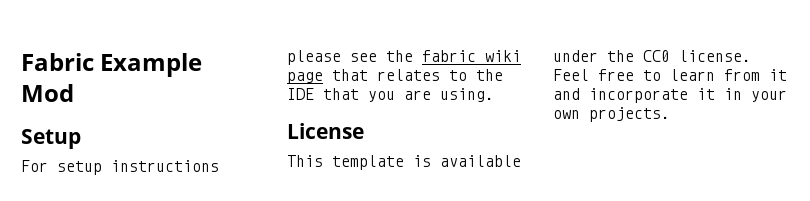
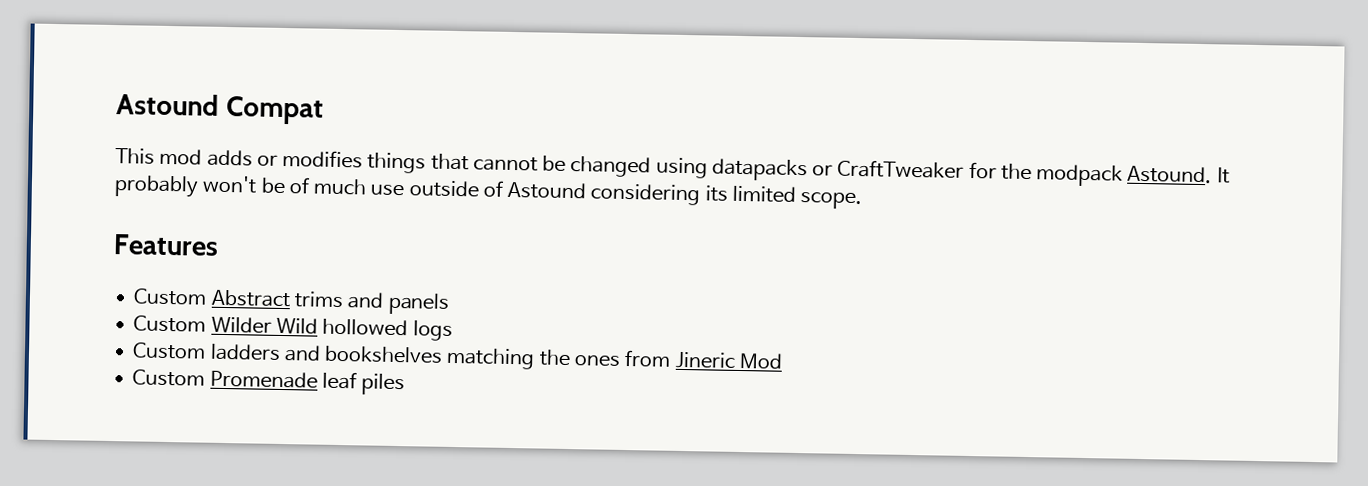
[21,53,203,77] [21,84,74,102] [21,129,81,149] [21,160,219,175] [287,50,521,65] [287,69,503,84] [287,88,494,102] [287,123,364,139] [287,155,521,170] [553,50,751,62] [553,69,787,81] [553,88,787,103] [553,107,670,122] Fabric Example Mod // Setup // For setup instructions please see the fabric wiki page that relates to the IDE that you are using. // License // This template is available under the CC0 license. Feel free to learn from it and incorporate it in your own projects. -> [116,93,324,125] [115,148,1230,187] [114,175,863,210] [113,234,219,256] [133,288,451,315] [133,315,453,341] [132,342,783,370] [132,369,406,396] Astound Compat // This mod adds or modifies things that cannot be changed using datapacks or CraftTweaker for the modpack Astound. It probably won't be of much use outside of Astound considering its limited scope. // Features // Custom Abstract trims and panels // Custom Wilder Wild hollowed logs // Custom ladders and bookshelves matching the ones from Jineric Mod // Custom Promenade leaf piles

